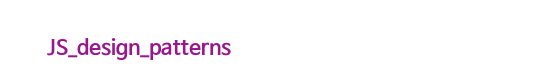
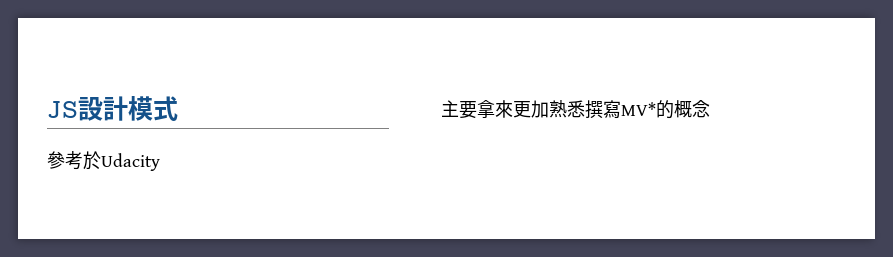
[47,38,231,60] JS_design_patterns -> [47,96,178,121] [47,151,160,171] [441,100,710,119] JS設計模式 // 參考於Udacity // 主要拿來更加熟悉撰寫MV*的概念

